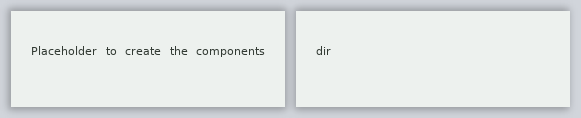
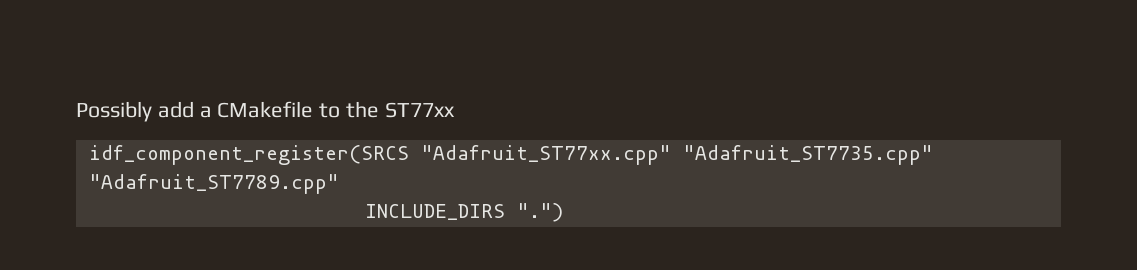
[31,46,331,57] Placeholder to create the components dir -> [76,101,455,122] [88,145,933,165] [88,174,339,194] [364,203,563,222] Possibly add a CMakefile to the ST77xx // idf_component_register(SRCS "Adafruit_ST77xx.cpp" "Adafruit_ST7735.cpp" "Adafruit_ST7789.cpp" // INCLUDE_DIRS ".")

